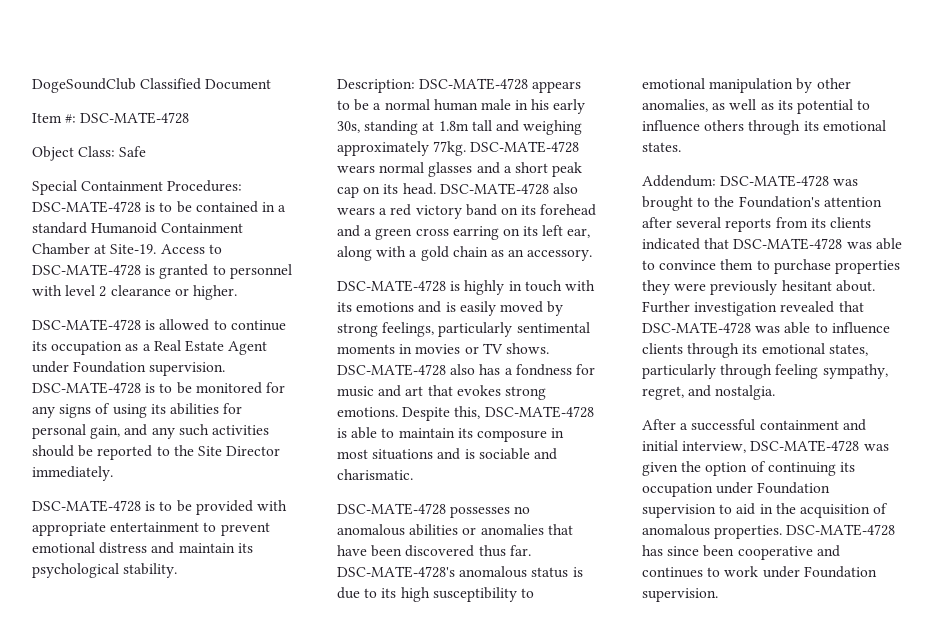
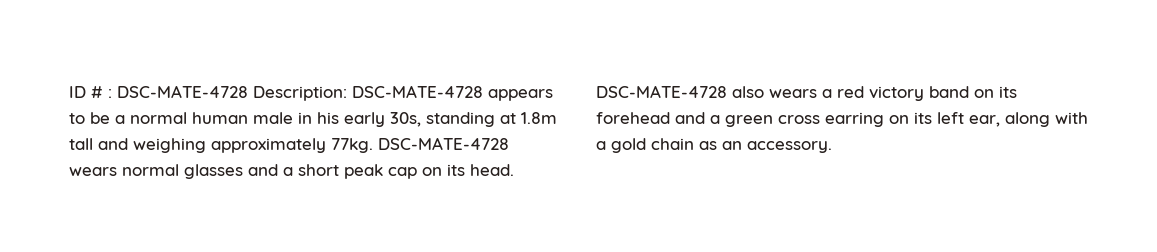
[32,78,272,93] [32,112,190,124] [32,146,147,161] [32,180,243,195] [32,201,287,213] [32,222,244,234] [32,243,222,255] [32,264,292,279] [32,285,237,300] [32,319,286,331] [32,340,268,355] [32,361,226,376] [32,382,285,394] [32,403,243,418] [32,424,269,439] [32,445,281,460] [32,466,113,481] [32,500,287,515] [32,522,270,536] [32,542,253,554] [32,563,178,578] DogeSoundClub Classified Document // Item #: DSC-MATE-4728 // Object Class: Safe // Special Containment Procedures: DSC-MATE-4728 is to be contained in a standard Humanoid Containment Chamber at Site-19. Access to DSC-MATE-4728 is granted to personnel with level 2 clearance or higher. // DSC-MATE-4728 is allowed to continue its occupation as a Real Estate Agent under Foundation supervision. DSC-MATE-4728 is to be monitored for any signs of using its abilities for personal gain, and any such activities should be reported to the Site Director immediately. // DSC-MATE-4728 is to be provided with appropriate entertainment to prevent emotional distress and maintain its psychological stability. // -> [69,85,248,98] ID # : DSC-MATE-4728
[337,280,595,295] [337,301,564,316] [337,322,590,337] [337,343,549,354] [337,364,595,376] [337,385,546,400] [337,406,594,421] [337,427,565,442] [337,448,557,460] [337,469,413,480] [337,503,531,518] [337,524,573,536] [337,545,531,557] [337,566,583,578] [337,587,534,602] [642,78,851,93] [642,99,871,114] [642,120,886,135] [642,142,681,152] [642,175,859,187] [642,196,882,211] [642,217,871,232] [642,238,902,250] [642,259,900,274] [642,280,875,295] [642,301,864,316] [642,322,890,334] [642,343,868,358] [642,364,888,379] [642,385,776,400] [642,419,866,431] [642,440,889,453] [642,461,855,476] [642,482,831,497] [642,503,889,518] [642,524,896,539] [642,545,840,560] [642,566,877,578] [642,588,718,602] // DSC-MATE-4728 is highly in touch with its emotions and is easily moved by strong feelings, particularly sentimental moments in movies or TV shows. DSC-MATE-4728 also has a fondness for music and art that evokes strong emotions. Despite this, DSC-MATE-4728 is able to maintain its composure in most situations and is sociable and charismatic. // DSC-MATE-4728 possesses no anomalous abilities or anomalies that have been discovered thus far. DSC-MATE-4728's anomalous status is due to its high susceptibility to emotional manipulation by other anomalies, as well as its potential to influence others through its emotional states. // Addendum: DSC-MATE-4728 was brought to the Foundation's attention after several reports from its clients indicated that DSC-MATE-4728 was able to convince them to purchase properties they were previously hesitant about. Further investigation revealed that DSC-MATE-4728 was able to influence clients through its emotional states, particularly through feeling sympathy, regret, and nostalgia. // After a successful containment and initial interview, DSC-MATE-4728 was given the option of continuing its occupation under Foundation supervision to aid in the acquisition of anomalous properties. DSC-MATE-4728 has since been cooperative and continues to work under Foundation supervision. -> (832, 147) none

